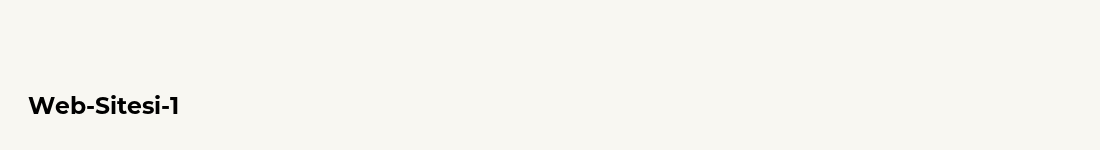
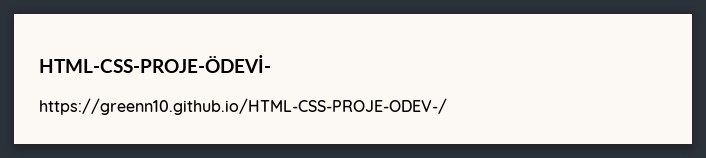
[28,95,179,114] Web-Sitesi-1 -> [39,55,271,73] [39,98,447,115] HTML-CSS-PROJE-ÖDEVİ- // https://greenn10.github.io/HTML-CSS-PROJE-ODEV-/

